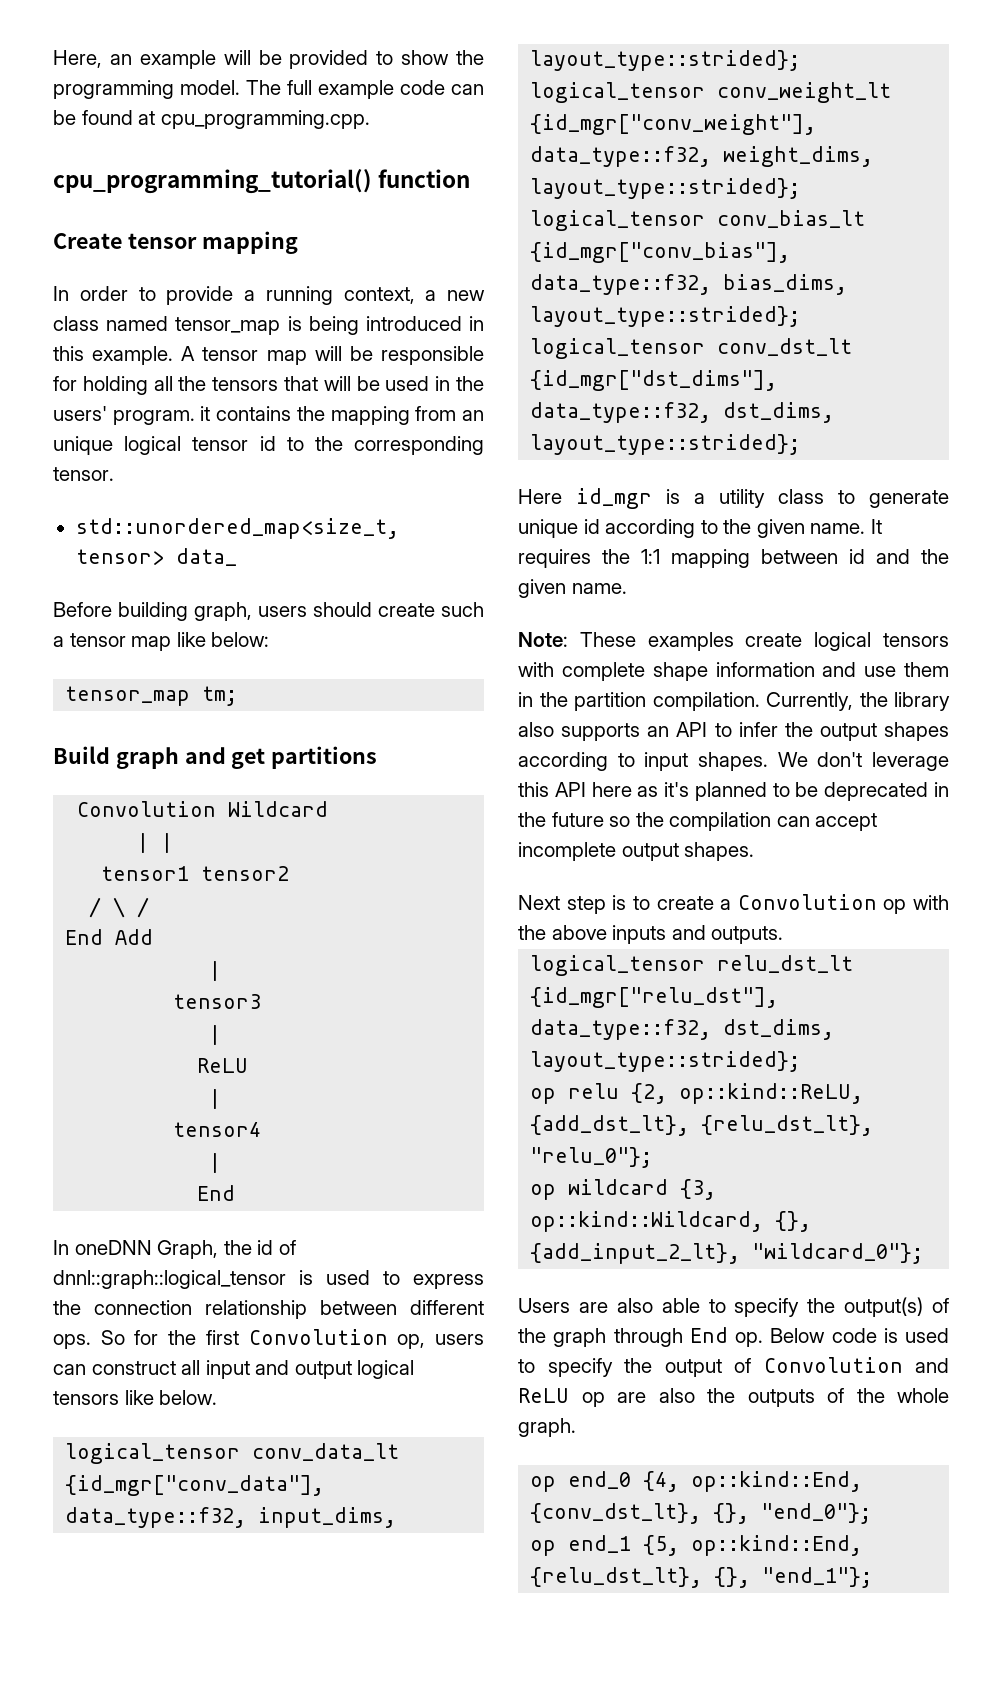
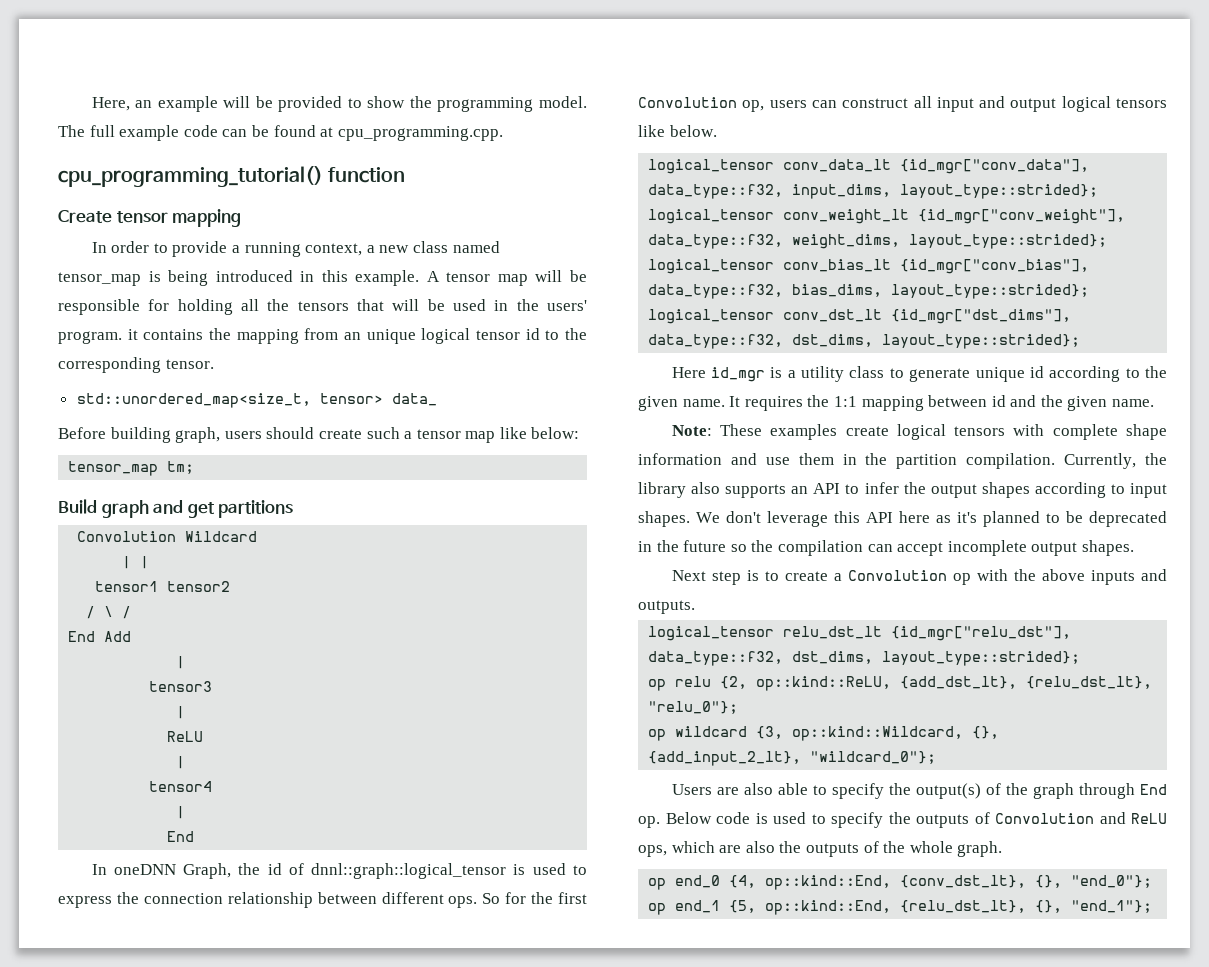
[664,1359,722,1377] output -> [916,814,969,828] outputs
[581,1392,605,1407] op -> [638,841,715,857] ops, which

